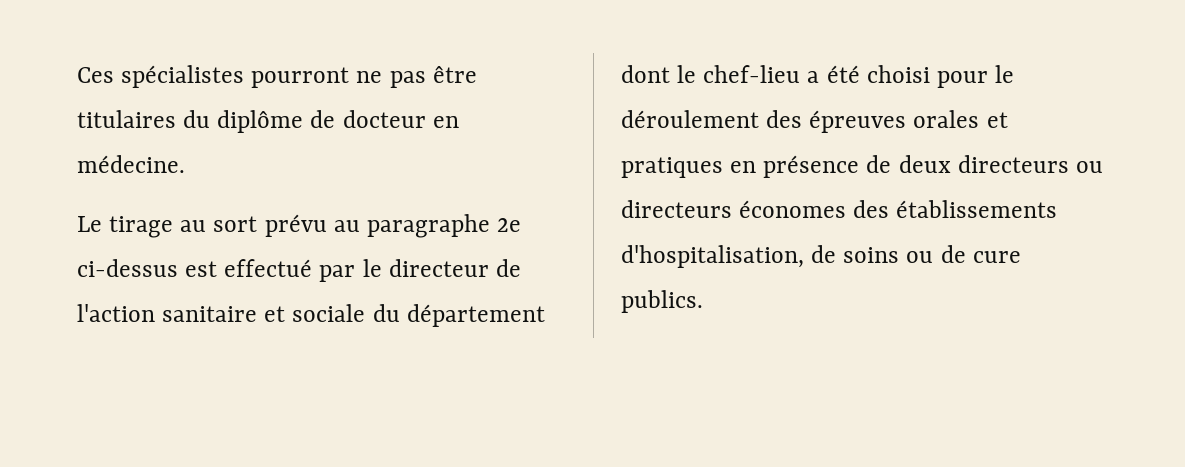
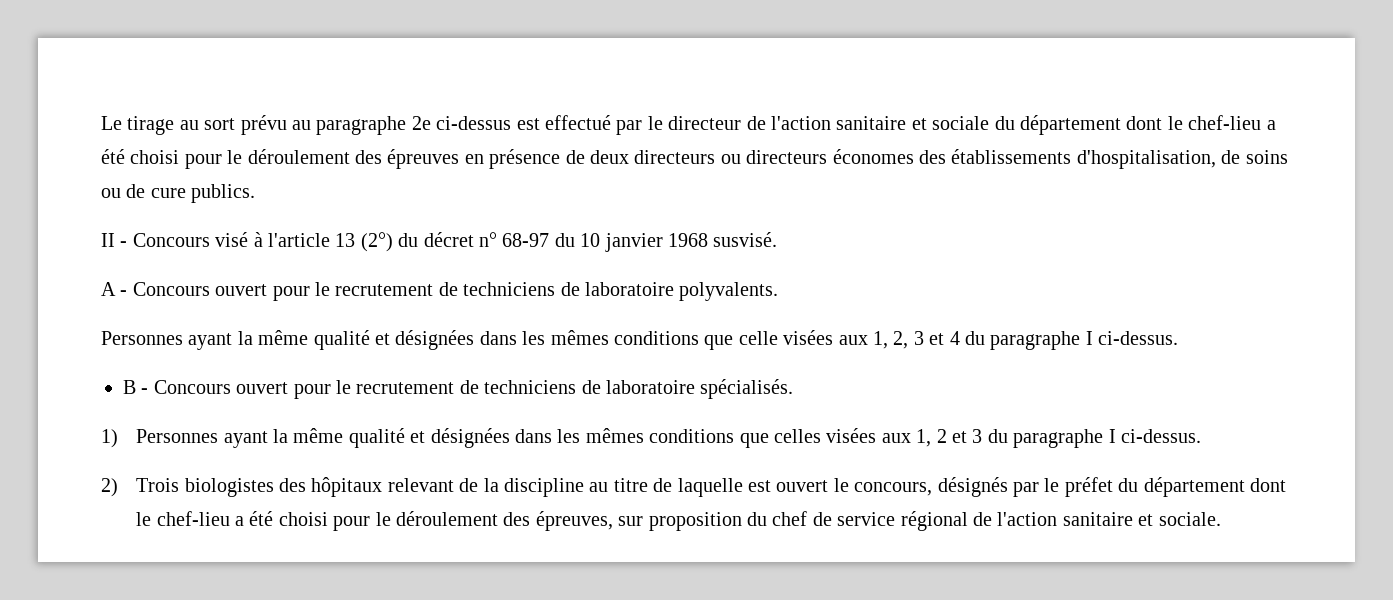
[77,65,477,88] [77,110,459,133] [77,155,185,173] Ces spécialistes pourront ne pas être titulaires du diplôme de docteur en médecine. // -> (101, 123) none
[913,110,1008,128] [621,157,723,178] orales et pratiques -> (460, 159) none
(703, 301) none -> [101,232,778,252] [101,282,779,301] [101,330,1179,350] [123,379,794,399] [101,428,1201,448] [101,477,1286,497] [136,511,1221,531] // II - Concours visé à l'article 13 (2°) du décret n° 68-97 du 10 janvier 1968 susvisé. // A - Concours ouvert pour le recrutement de techniciens de laboratoire polyvalents. // Personnes ayant la même qualité et désignées dans les mêmes conditions que celle visées aux 1, 2, 3 et 4 du paragraphe I ci-dessus. // B - Concours ouvert pour le recrutement de techniciens de laboratoire spécialisés. // 1) Personnes ayant la même qualité et désignées dans les mêmes conditions que celles visées aux 1, 2 et 3 du paragraphe I ci-dessus. // 2) Trois biologistes des hôpitaux relevant de la discipline au titre de laquelle est ouvert le concours, désignés par le préfet du département dont le chef-lieu a été choisi pour le déroulement des épreuves, sur proposition du chef de service régional de l'action sanitaire et sociale.

